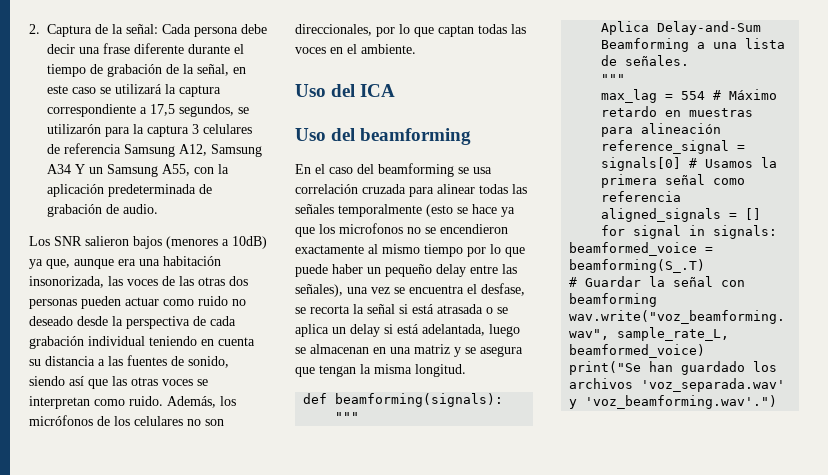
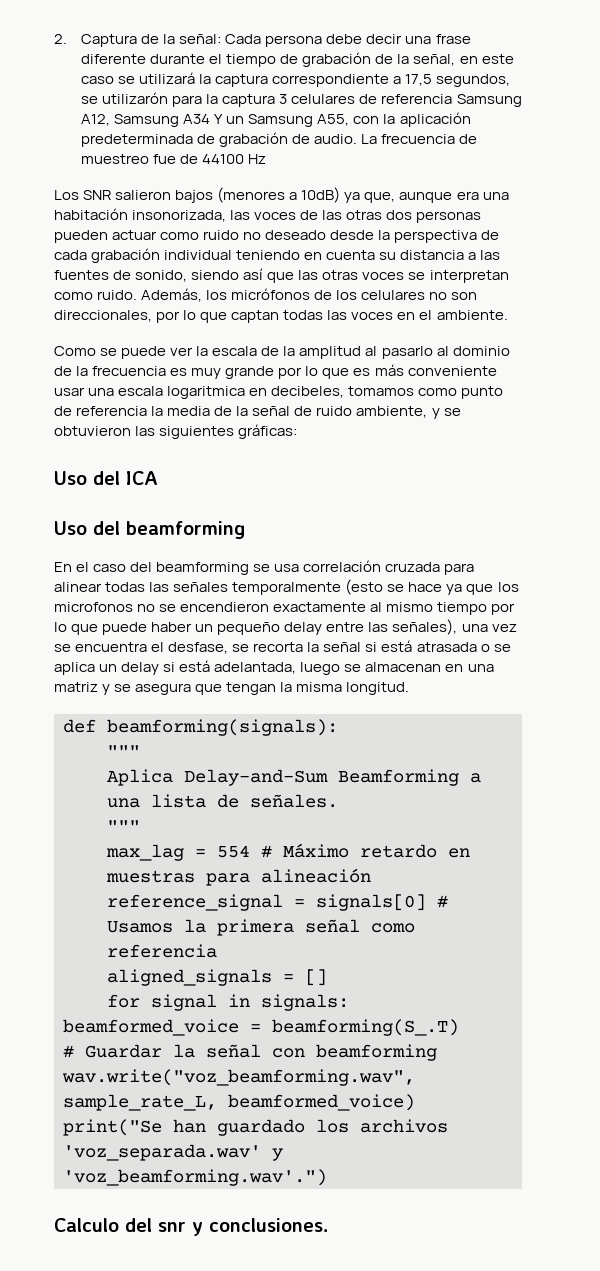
(158, 209) none -> [361,134,478,144] [81,154,267,164] La frecuencia de muestreo fue de 44100 Hz
(416, 49) none -> [54,346,510,359] [54,364,497,379] [54,386,504,399] [54,406,461,419] [54,424,298,439] // Como se puede ver la escala de la amplitud al pasarlo al dominio de la frecuencia es muy grande por lo que es más conveniente usar una escala logaritmica en decibeles, tomamos como punto de referencia la media de la señal de ruido ambiente, y se obtuvieron las siguientes gráficas:
(778, 402) none -> [54,1218,329,1236] // Calculo del snr y conclusiones.

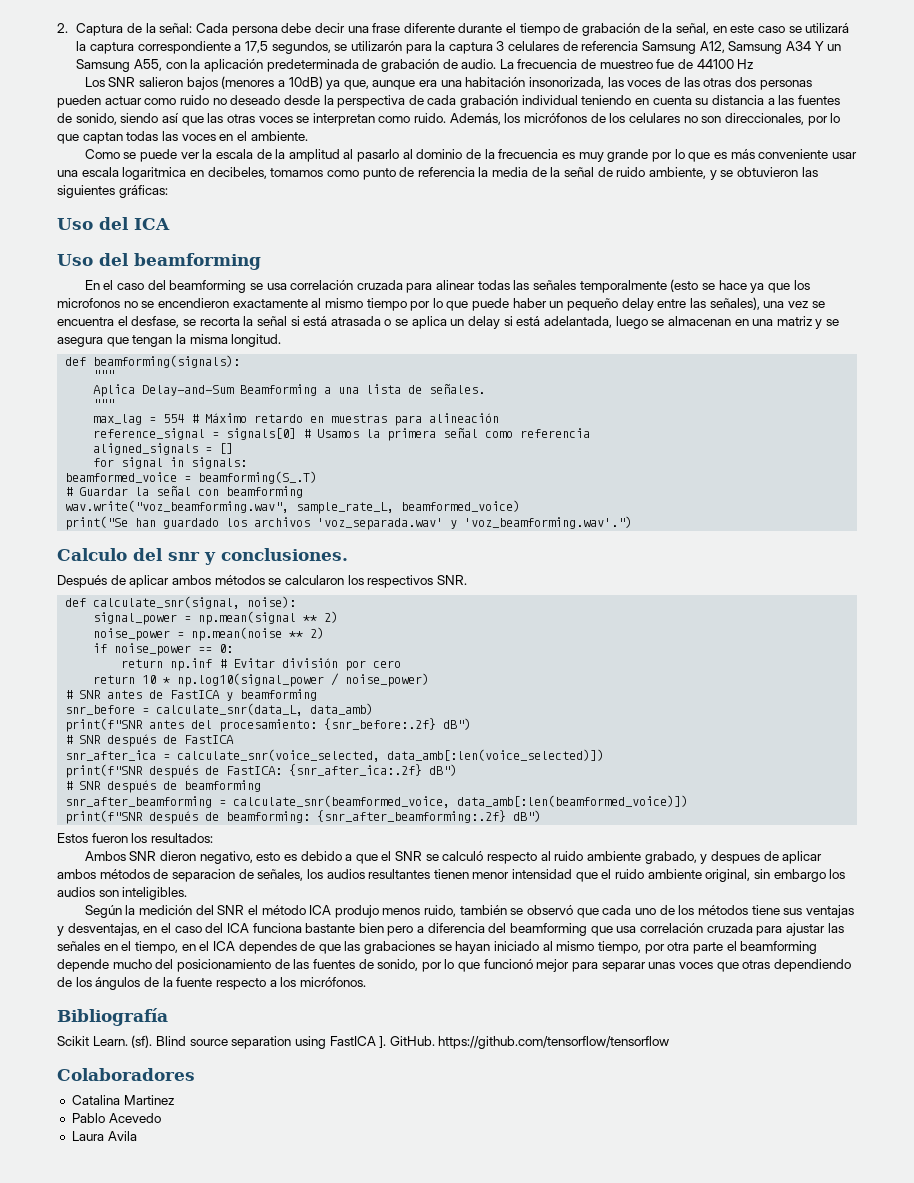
(329, 1225) none -> [57,575,467,588] [65,596,297,609] [93,611,339,625] [93,627,325,641] [93,643,234,656] [121,658,402,671] [93,673,430,687] [65,689,318,701] [65,703,374,716] [65,718,472,732] [65,734,235,747] [65,749,605,762] [65,764,458,778] [65,780,262,793] [65,795,689,808] [65,810,542,824] [57,833,213,843] [84,851,823,864] [57,869,846,882] [57,887,188,900] [84,905,854,918] [57,923,844,936] [57,941,818,954] [57,959,851,972] [57,977,366,990] [57,1008,168,1026] [57,1035,670,1049] [57,1068,195,1081] [71,1095,174,1105] [71,1113,161,1123] [71,1131,137,1141] // Después de aplicar ambos métodos se calcularon los respectivos SNR. // def calculate_snr(signal, noise): // signal_power = np.mean(signal ** 2) // noise_power = np.mean(noise ** 2) // if noise_power == 0: // return np.inf # Evitar división por cero // return 10 * np.log10(signal_power / noise_power) // # SNR antes de FastICA y beamforming // snr_before = calculate_snr(data_L, data_amb) // print(f"SNR antes del procesamiento: {snr_before:.2f} dB") // # SNR después de FastICA // snr_after_ica = calculate_snr(voice_selected, data_amb[:len(voice_selected)]) // print(f"SNR después de FastICA: {snr_after_ica:.2f} dB") // # SNR después de beamforming // snr_after_beamforming = calculate_snr(beamformed_voice, data_amb[:len(beamformed_voice)]) // print(f"SNR después de beamforming: {snr_after_beamforming:.2f} dB") // Estos fueron los resultados: // Ambos SNR dieron negativo, esto es debido a que el SNR se calculó respecto al ruido ambiente grabado, y despues de aplicar ambos métodos de separacion de señales, los audios resultantes tienen menor intensidad que el ruido ambiente original, sin embargo los audios son inteligibles. // Según la medición del SNR el método ICA produjo menos ruido, también se observó que cada uno de los métodos tiene sus ventajas y desventajas, en el caso del ICA funciona bastante bien pero a diferencia del beamforming que usa correlación cruzada para ajustar las señales en el tiempo, en el ICA dependes de que las grabaciones se hayan iniciado al mismo tiempo, por otra parte el beamforming depende mucho del posicionamiento de las fuentes de sonido, por lo que funcionó mejor para separar unas voces que otras dependiendo de los ángulos de la fuente respecto a los micrófonos. // Bibliografía // Scikit Learn. (sf). Blind source separation using FastICA ]. GitHub. https://github.com/tensorflow/tensorflow // Colaboradores // Catalina Martinez // Pablo Acevedo // Laura Avila

